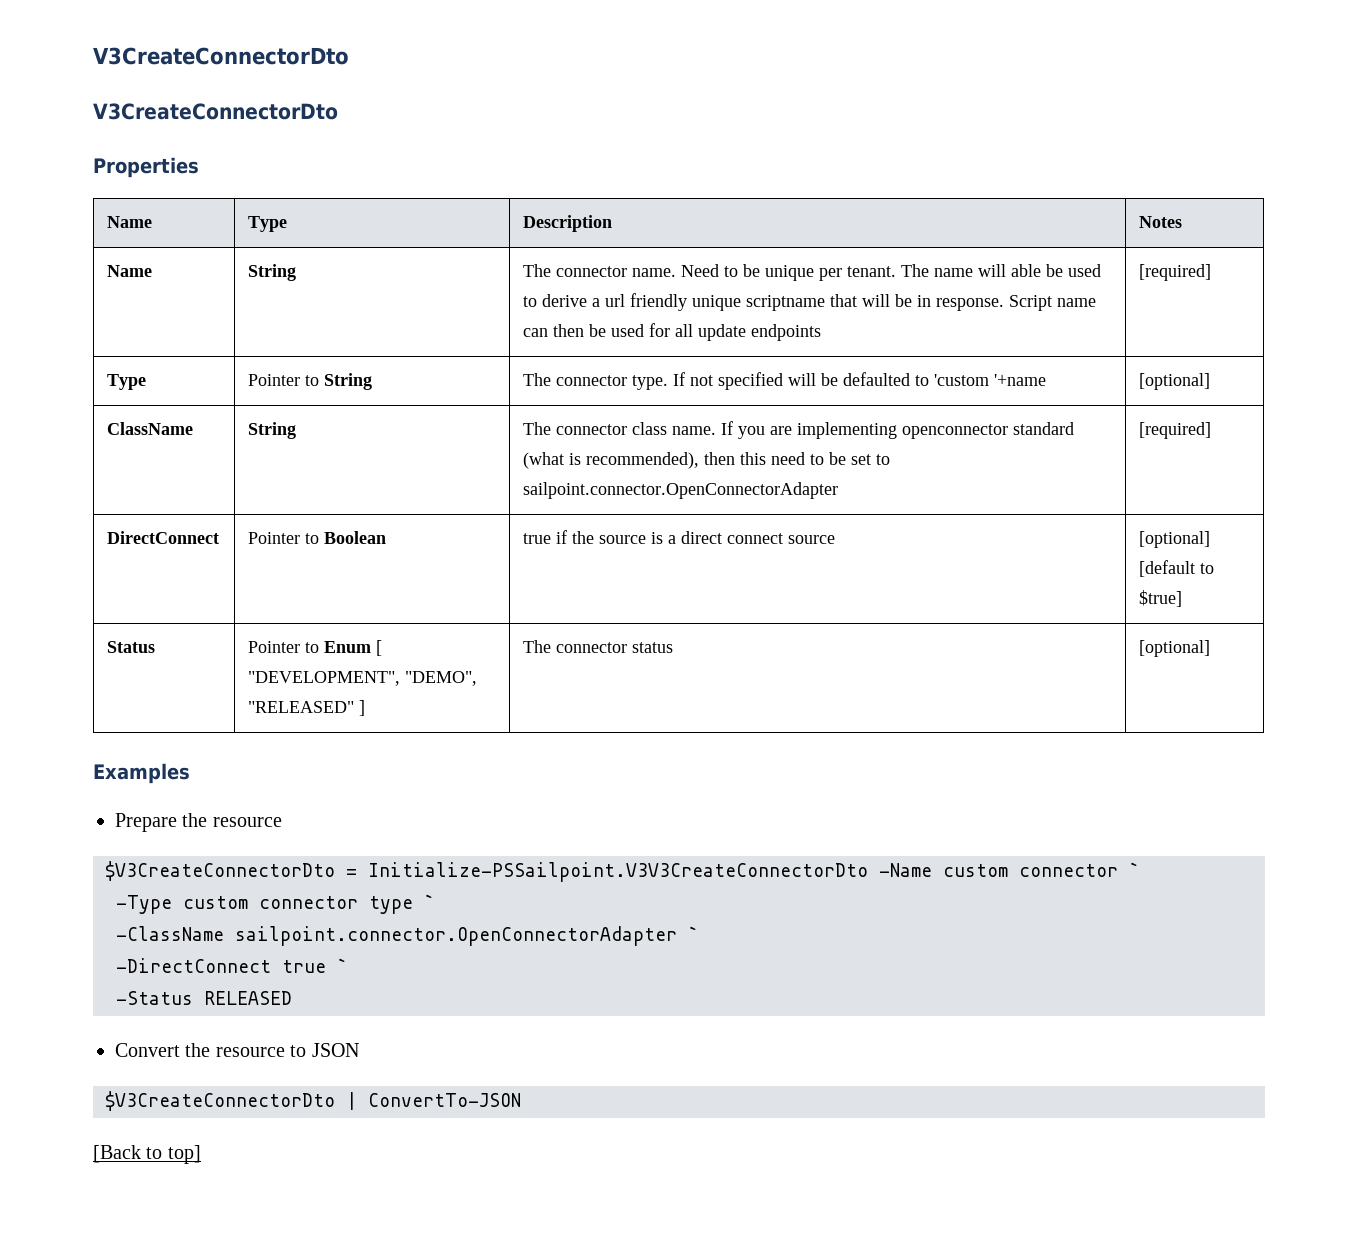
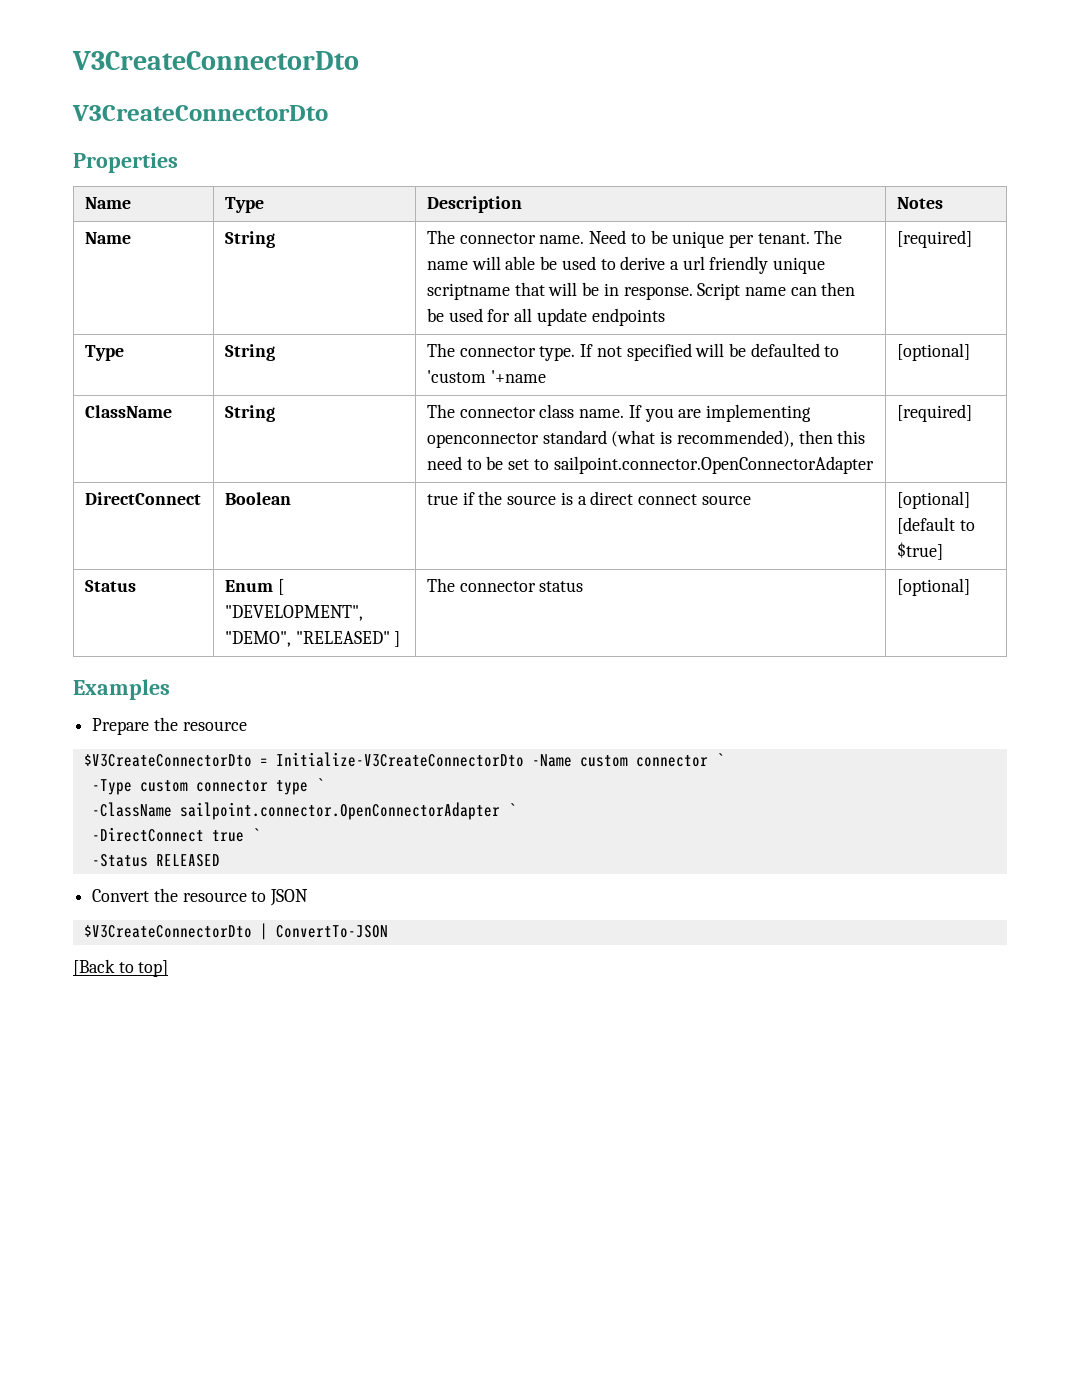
[248,374,320,386] Pointer to -> (124, 353) none
[248,532,320,544] Pointer to -> (201, 498) none
[248,641,320,653] Pointer to -> (136, 586) none
[368,862,868,882] Initialize-PSSailpoint.V3V3CreateConnectorDto -> [275,752,524,767] Initialize-V3CreateConnectorDto

